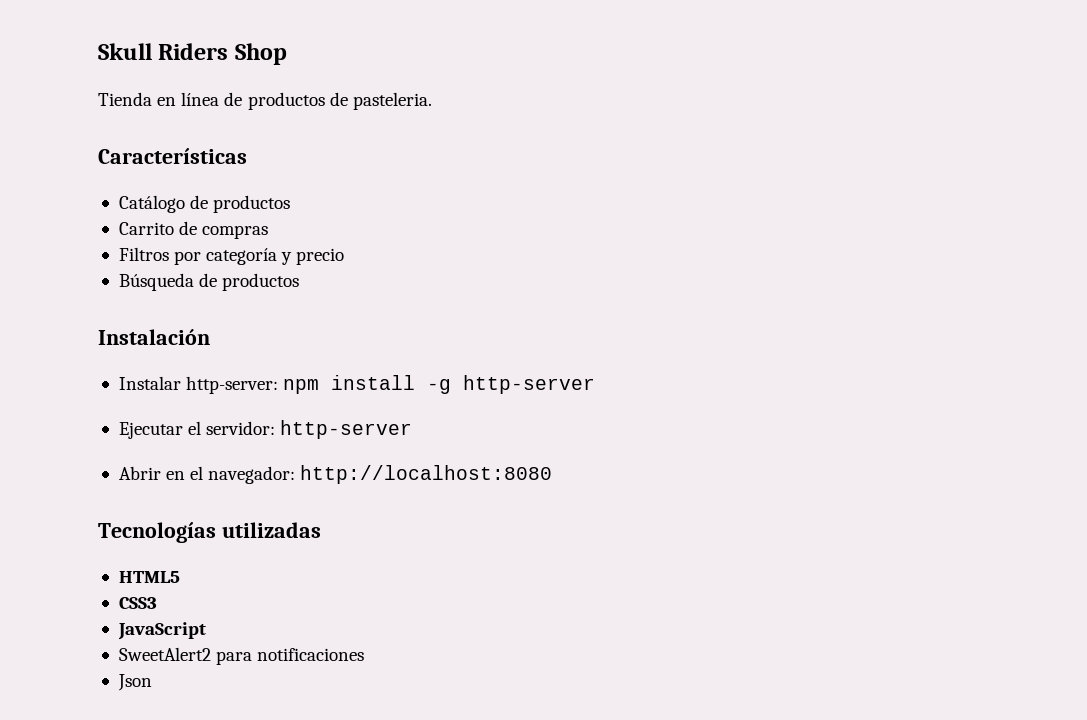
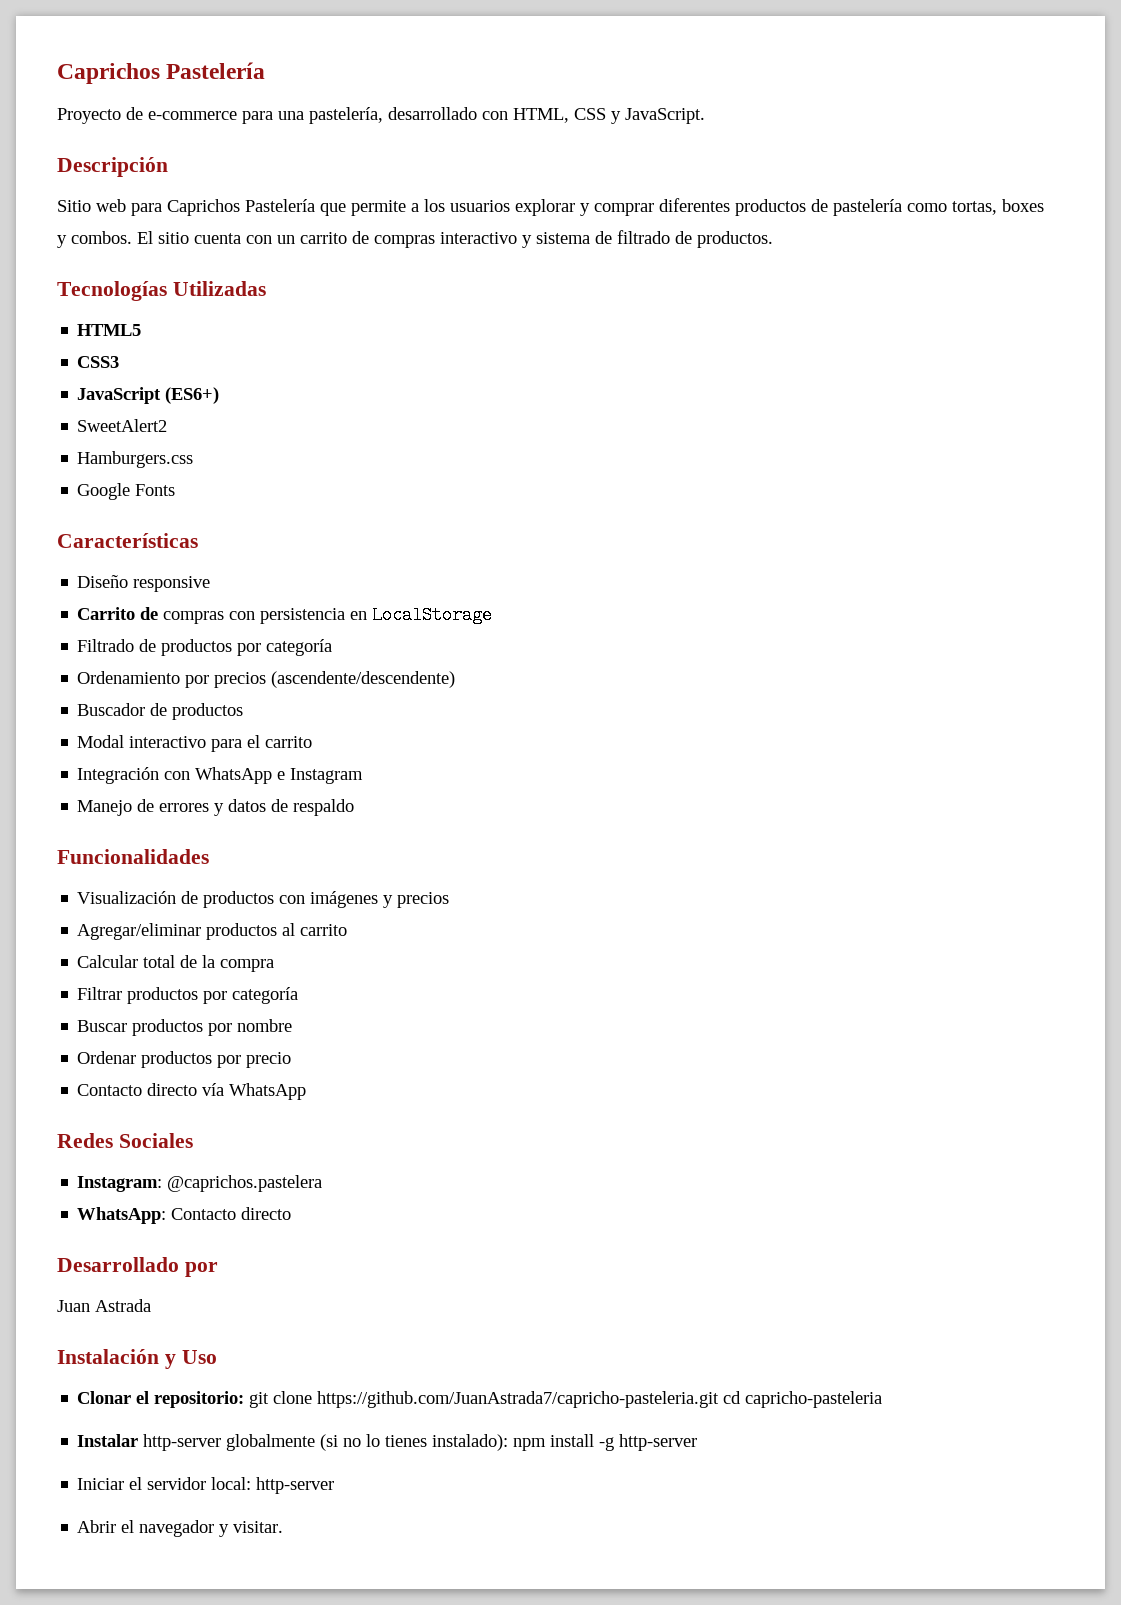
[98,43,287,65] [98,92,432,110] [98,148,247,164] [118,195,291,213] [118,221,269,239] [118,247,345,265] [118,273,300,291] [98,329,210,345] [118,375,596,394] [118,420,413,439] [118,465,553,484] Skull Riders Shop // Tienda en línea de productos de pasteleria. // Características // Catálogo de productos // Carrito de compras // Filtros por categoría y precio // Búsqueda de productos // Instalación // Instalar http-server: npm install -g http-server // Ejecutar el servidor: http-server // Abrir en el navegador: http://localhost:8080 -> [57,62,266,84] [57,107,705,124] [57,157,168,177] [57,198,1044,216] [57,230,773,248] Caprichos Pastelería // Proyecto de e-commerce para una pastelería, desarrollado con HTML, CSS y JavaScript. // Descripción // Sitio web para Caprichos Pastelería que permite a los usuarios explorar y comprar diferentes productos de pastelería como tortas, boxes y combos. El sitio cuenta con un carrito de compras interactivo y sistema de filtrado de productos.
[221,522,321,538] utilizadas -> [172,281,266,296] Utilizadas
(206, 631) none -> [165,387,220,404] (ES6+)
[216,648,365,665] [117,674,152,691] para notificaciones // Json -> [77,451,194,468] [77,483,176,500] [57,533,198,548] [77,575,211,592] [77,606,493,624] [77,639,333,656] [77,671,456,688] [77,703,244,720] [77,735,313,752] [77,767,364,784] [77,799,355,816] [57,849,209,864] [77,891,450,908] [77,923,348,940] [77,955,275,972] [77,987,299,1004] [77,1019,293,1036] [77,1051,292,1068] [77,1083,307,1100] [57,1133,193,1148] [77,1175,323,1192] [77,1207,292,1224] [57,1257,218,1277] [57,1299,151,1312] [57,1349,217,1369] [77,1391,883,1408] [77,1434,698,1451] [77,1477,335,1494] [77,1520,284,1537] // Hamburgers.css // Google Fonts // Características // Diseño responsive // Carrito de compras con persistencia en LocalStorage // Filtrado de productos por categoría // Ordenamiento por precios (ascendente/descendente) // Buscador de productos // Modal interactivo para el carrito // Integración con WhatsApp e Instagram // Manejo de errores y datos de respaldo // Funcionalidades // Visualización de productos con imágenes y precios // Agregar/eliminar productos al carrito // Calcular total de la compra // Filtrar productos por categoría // Buscar productos por nombre // Ordenar productos por precio // Contacto directo vía WhatsApp // Redes Sociales // Instagram: @caprichos.pastelera // WhatsApp: Contacto directo // Desarrollado por // Juan Astrada // Instalación y Uso // Clonar el repositorio: git clone https://github.com/JuanAstrada7/capricho-pasteleria.git cd capricho-pasteleria // Instalar http-server globalmente (si no lo tienes instalado): npm install -g http-server // Iniciar el servidor local: http-server // Abrir el navegador y visitar.

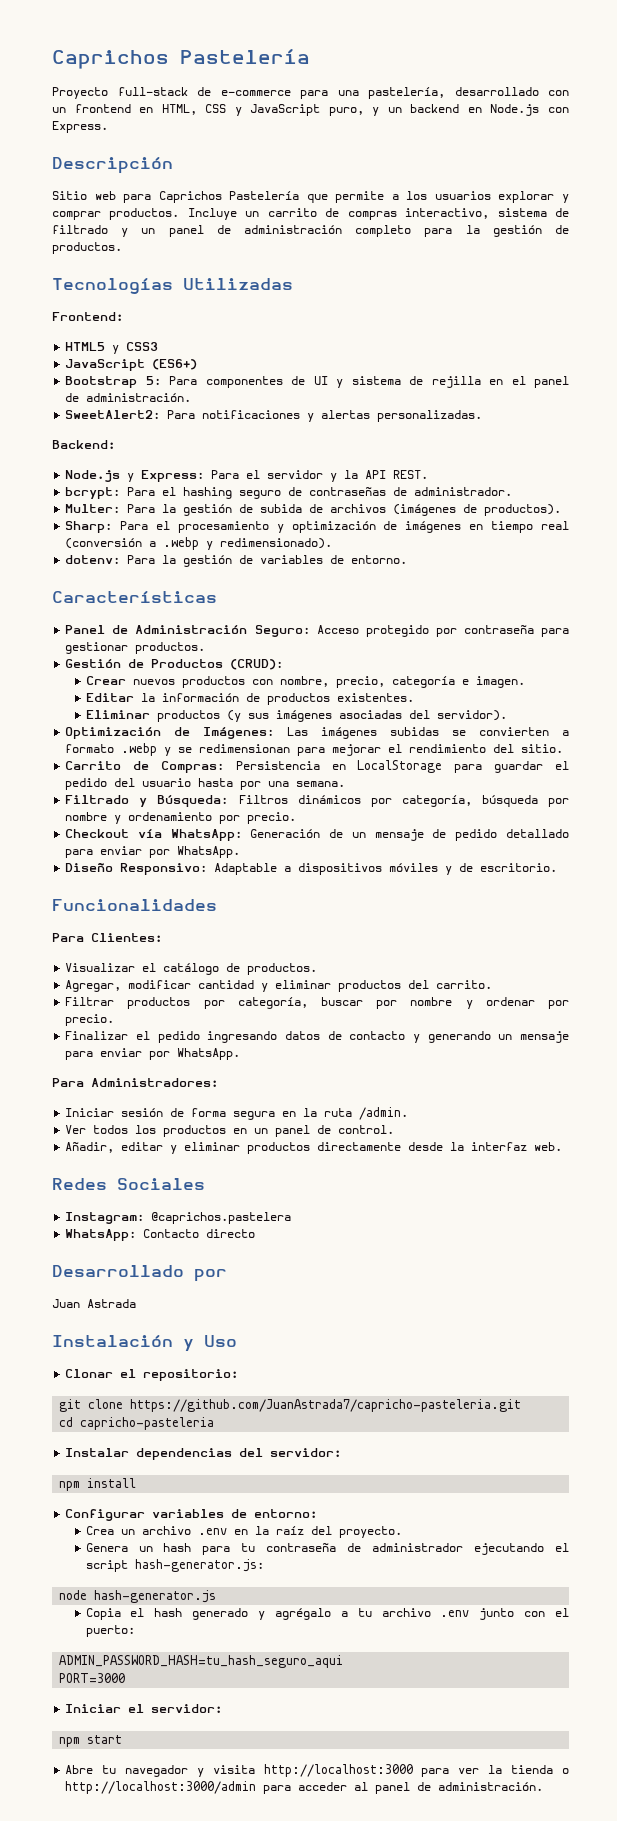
(121, 116) none -> [117,87,188,96] full-stack
[513,108,705,124] HTML, CSS y JavaScript. -> [52,104,570,116] [52,121,108,133] un frontend en HTML, CSS y JavaScript puro, y un backend en Node.js con Express.
[659,198,1044,216] [57,231,272,248] diferentes productos de pastelería como tortas, boxes y combos. El sitio cuenta con -> [109,208,237,220] productos. Incluye
[440,232,532,248] interactivo y -> [405,208,490,219] interactivo,
(670, 237) none -> [121,225,542,237] y un panel de administración completo para la gestión
(266, 288) none -> [52,312,123,321] // Frontend:
(142, 330) // -> [112,345,120,354] y
[77,419,168,432] [77,451,194,468] [77,483,176,500] [57,533,198,548] [77,575,211,592] SweetAlert2 // Hamburgers.css // Google Fonts // Características // Diseño responsive -> [65,376,570,388] [65,393,192,402] [65,410,483,422] [52,440,115,449] [65,470,429,482] [65,487,513,499] [65,504,562,516] [65,521,569,533] [65,537,333,550] [65,555,408,567] [52,591,217,603] [65,625,570,637] [65,642,206,654] [65,659,284,670] [85,676,525,688] [85,693,414,705] [85,710,507,722] [65,727,570,739] [65,743,564,756] Bootstrap 5: Para componentes de UI y sistema de rejilla en el panel de administración. // SweetAlert2: Para notificaciones y alertas personalizadas. // Backend: // Node.js y Express: Para el servidor y la API REST. // bcrypt: Para el hashing seguro de contraseñas de administrador. // Multer: Para la gestión de subida de archivos (imágenes de productos). // Sharp: Para el procesamiento y optimización de imágenes en tiempo real (conversión a .webp y redimensionado). // dotenv: Para la gestión de variables de entorno. // Características // Panel de Administración Seguro: Acceso protegido por contraseña para gestionar productos. // Gestión de Productos (CRUD): // Crear nuevos productos con nombre, precio, categoría e imagen. // Editar la información de productos existentes. // Eliminar productos (y sus imágenes asociadas del servidor). // Optimización de Imágenes: Las imágenes subidas se convierten a formato .webp y se redimensionan para mejorar el rendimiento del sitio.
[163,608,346,624] compras con persistencia -> [160,761,320,773] Compras: Persistencia
[77,639,333,656] [77,671,456,688] [77,703,244,720] [77,735,313,752] [77,767,364,784] [77,799,355,816] [57,849,209,864] [77,891,450,908] [77,923,348,940] [77,955,275,972] // Filtrado de productos por categoría // Ordenamiento por precios (ascendente/descendente) // Buscador de productos // Modal interactivo para el carrito // Integración con WhatsApp e Instagram // Manejo de errores y datos de respaldo // Funcionalidades // Visualización de productos con imágenes y precios // Agregar/eliminar productos al carrito // Calcular total de la compra -> [454,761,570,773] [65,778,346,790] [65,795,570,807] [65,812,297,824] [65,829,569,841] [65,846,241,858] [65,863,558,875] [52,899,217,911] [52,933,162,942] [65,963,318,975] [65,980,493,992] para guardar el pedido del usuario hasta por una semana. // Filtrado y Búsqueda: Filtros dinámicos por categoría, búsqueda por nombre y ordenamiento por precio. // Checkout vía WhatsApp: Generación de un mensaje de pedido detallado para enviar por WhatsApp. // Diseño Responsivo: Adaptable a dispositivos móviles y de escritorio. // Funcionalidades // Para Clientes: // Visualizar el catálogo de productos. // Agregar, modificar cantidad y eliminar productos del carrito.
[232,987,299,1004] [77,1019,293,1036] [77,1051,292,1068] [77,1083,307,1100] categoría // Buscar productos por nombre // Ordenar productos por precio // Contacto directo vía WhatsApp -> [237,997,569,1009] [65,1014,115,1026] [65,1031,569,1043] [65,1048,241,1060] [52,1078,218,1087] [65,1107,409,1120] [65,1125,395,1137] [65,1142,563,1154] categoría, buscar por nombre y ordenar por precio. // Finalizar el pedido ingresando datos de contacto y generando un mensaje para enviar por WhatsApp. // Para Administradores: // Iniciar sesión de forma segura en la ruta /admin. // Ver todos los productos en un panel de control. // Añadir, editar y eliminar productos directamente desde la interfaz web.
(245, 1399) none -> (239, 1375) //
(720, 1399) none -> (522, 1405) //
[143,1434,698,1451] [77,1477,335,1494] [77,1520,284,1537] http-server globalmente (si no lo tienes instalado): npm install -g http-server // Iniciar el servidor local: http-server // Abrir el navegador y visitar. -> [136,1448,342,1460] [59,1478,137,1491] [65,1509,318,1521] [85,1526,402,1538] [85,1543,570,1555] [85,1559,264,1572] [59,1590,217,1603] [85,1608,569,1620] [85,1625,135,1637] [59,1655,344,1668] [59,1673,126,1683] [65,1704,223,1713] [59,1735,123,1747] [65,1764,569,1777] [65,1781,544,1794] dependencias del servidor: // npm install // Configurar variables de entorno: // Crea un archivo .env en la raíz del proyecto. // Genera un hash para tu contraseña de administrador ejecutando el script hash-generator.js: // node hash-generator.js // Copia el hash generado y agrégalo a tu archivo .env junto con el puerto: // ADMIN_PASSWORD_HASH=tu_hash_seguro_aqui // PORT=3000 // Iniciar el servidor: // npm start // Abre tu navegador y visita http://localhost:3000 para ver la tienda o http://localhost:3000/admin para acceder al panel de administración.

